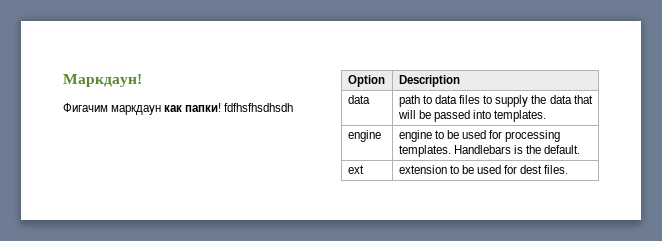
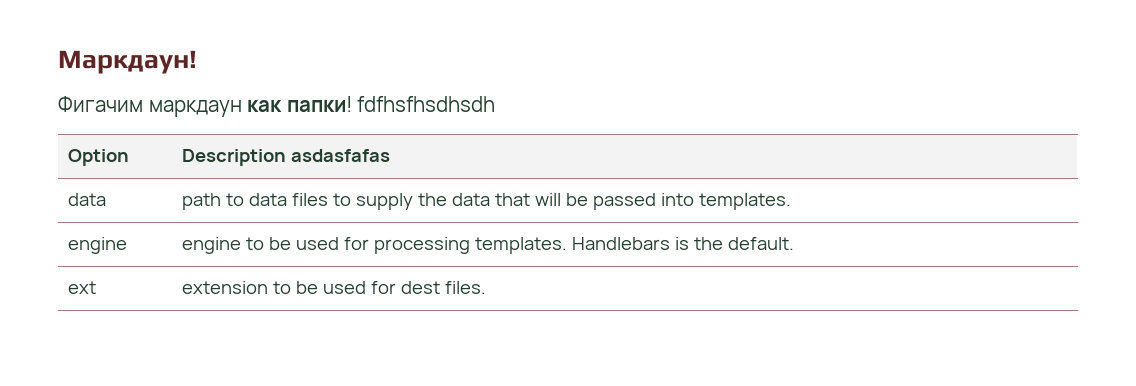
(460, 81) none -> [290,149,390,162] asdasfafas

